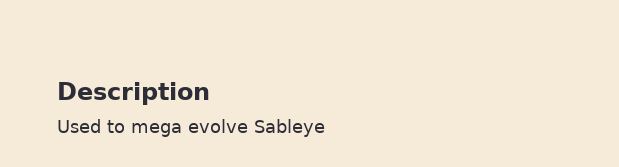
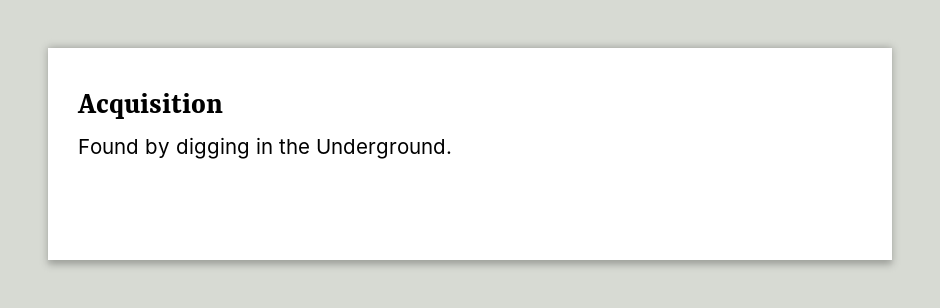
[57,82,210,105] [57,119,325,137] Description // Used to mega evolve Sableye -> [77,93,223,119] [78,137,452,159] Acquisition // Found by digging in the Underground.

